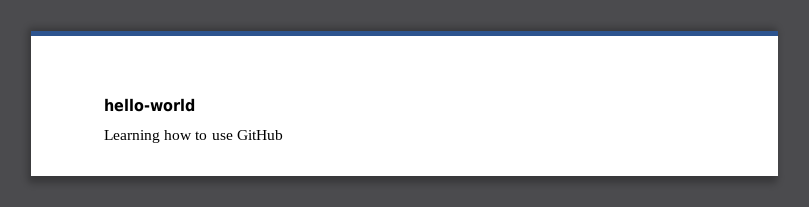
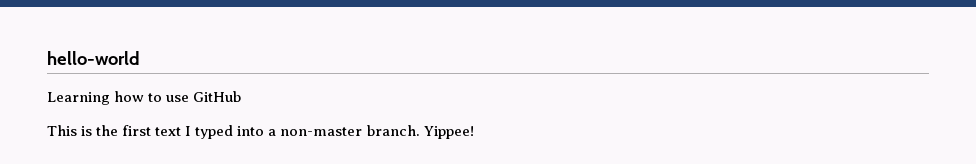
(283, 135) none -> [47,125,474,139] // This is the first text I typed into a non-master branch. Yippee!

